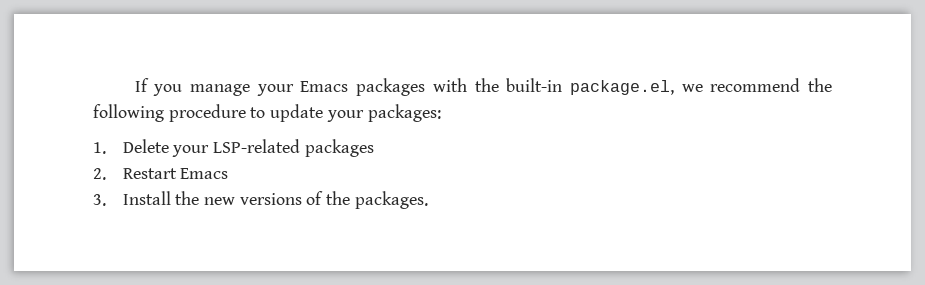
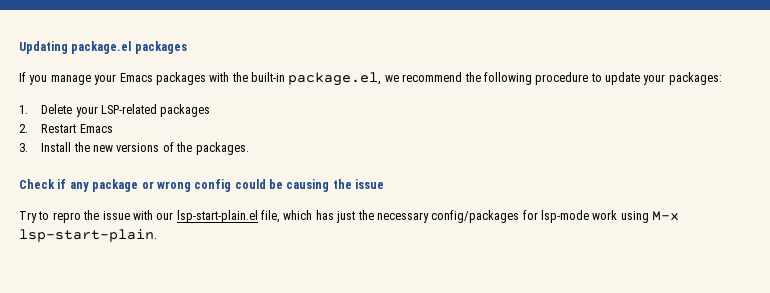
(134, 85) none -> [19,41,187,54] Updating package.el packages //
(428, 200) none -> [19,179,385,192] [19,210,680,223] [19,229,157,242] // Check if any package or wrong config could be causing the issue // Try to repro the issue with our lsp-start-plain.el file, which has just the necessary config/packages for lsp-mode work using M-x lsp-start-plain.

